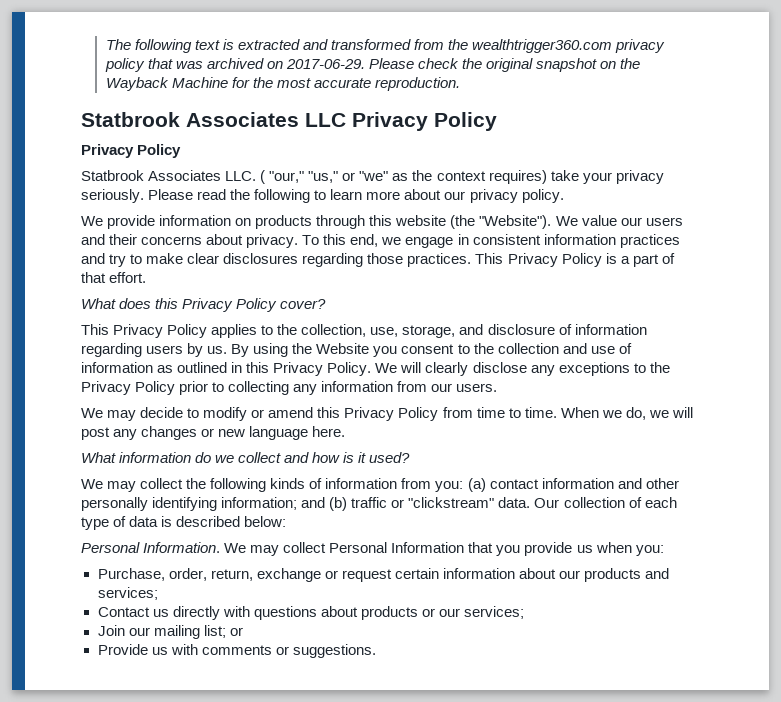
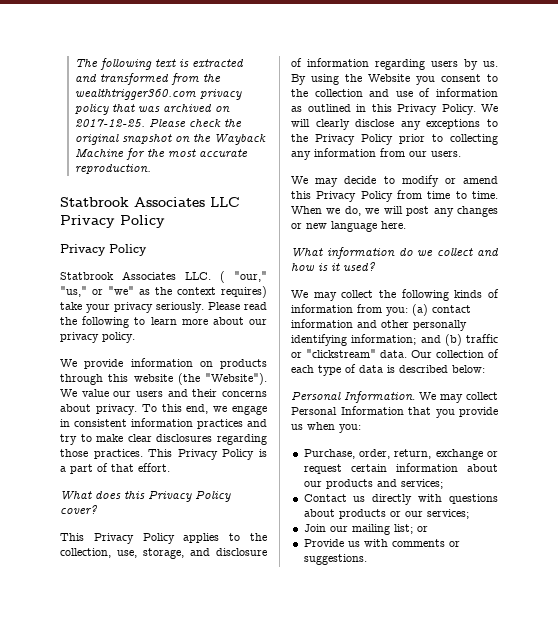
[285,59,365,69] 2017-06-29. -> [75,119,146,127] 2017-12-25.

